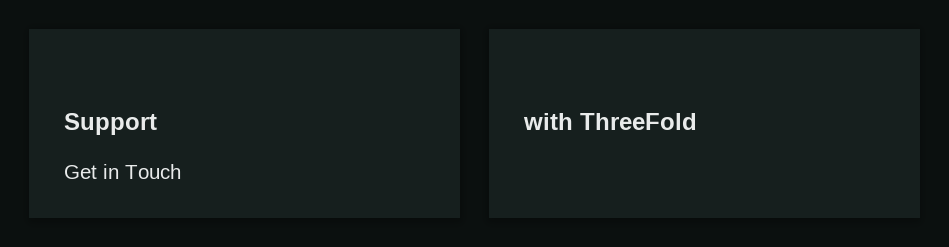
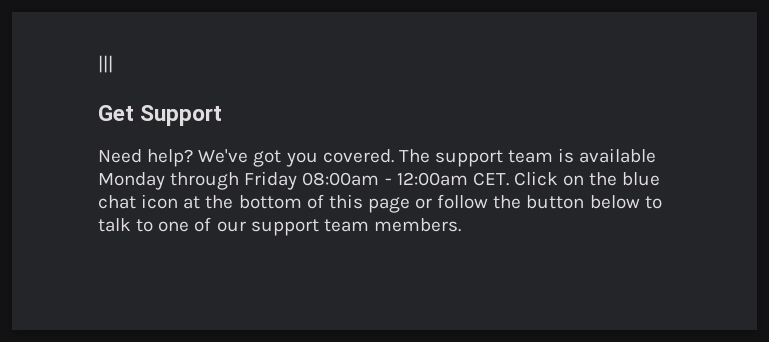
(64, 124) none -> [98,55,113,73] [98,105,134,121] ||| // Get
[64,164,181,179] [523,113,697,130] Get in Touch // with ThreeFold -> [98,148,657,167] [98,171,661,190] [98,194,662,213] [98,217,461,236] Need help? We've got you covered. The support team is available Monday through Friday 08:00am - 12:00am CET. Click on the blue chat icon at the bottom of this page or follow the button below to talk to one of our support team members.

